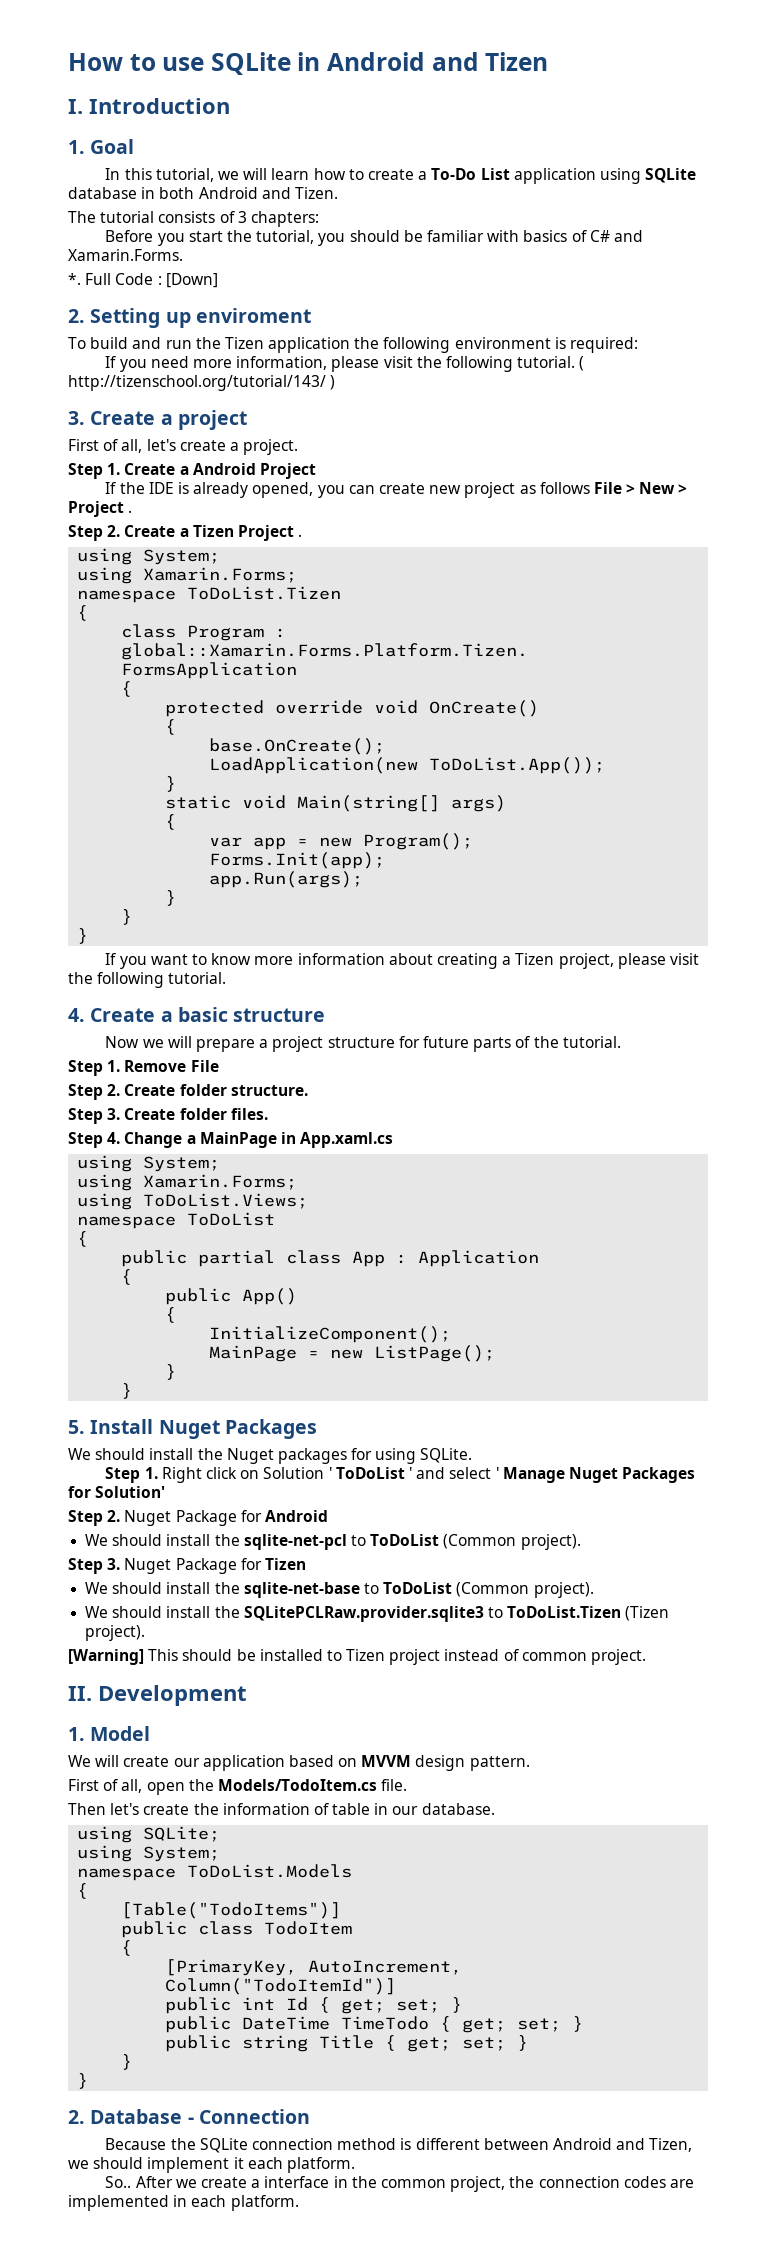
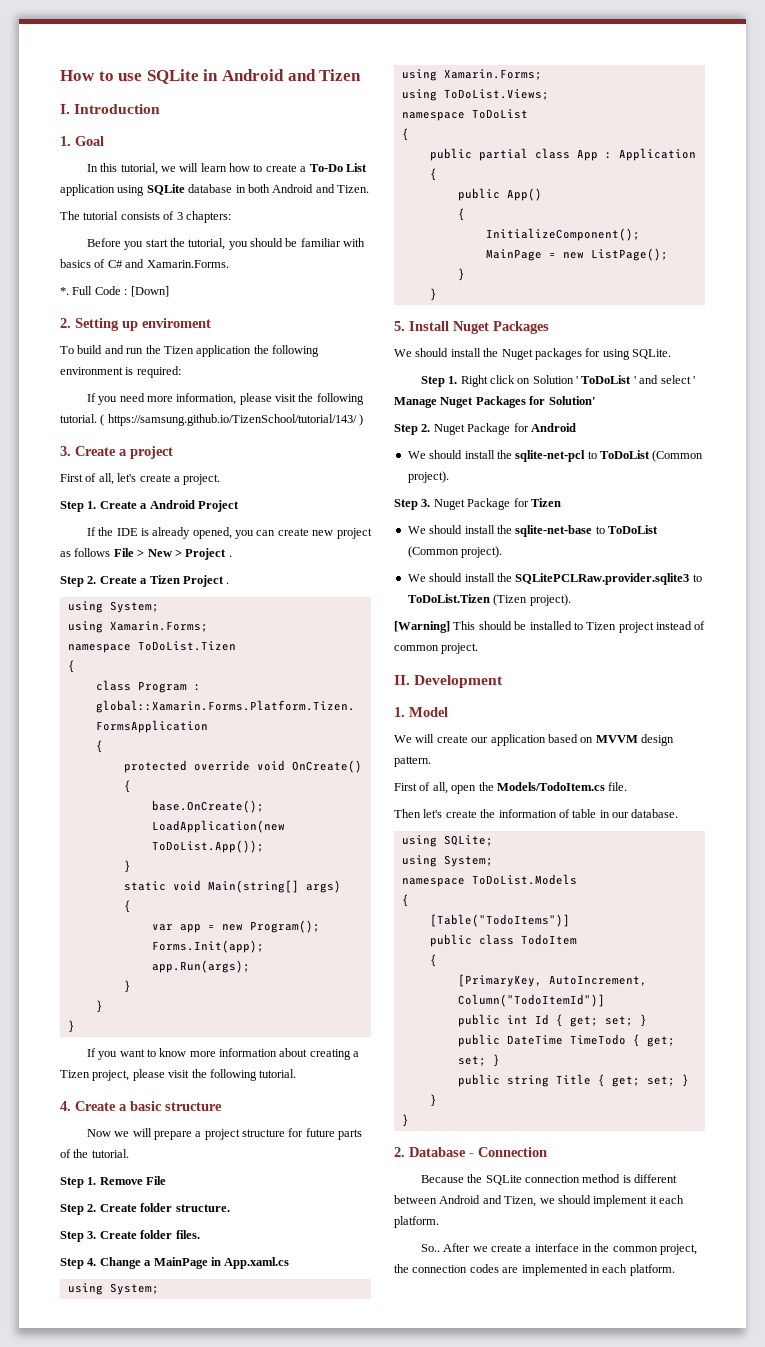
[68,375,326,391] http://tizenschool.org/tutorial/143/ -> [107,414,357,426] https://samsung.github.io/TizenSchool/tutorial/143/

